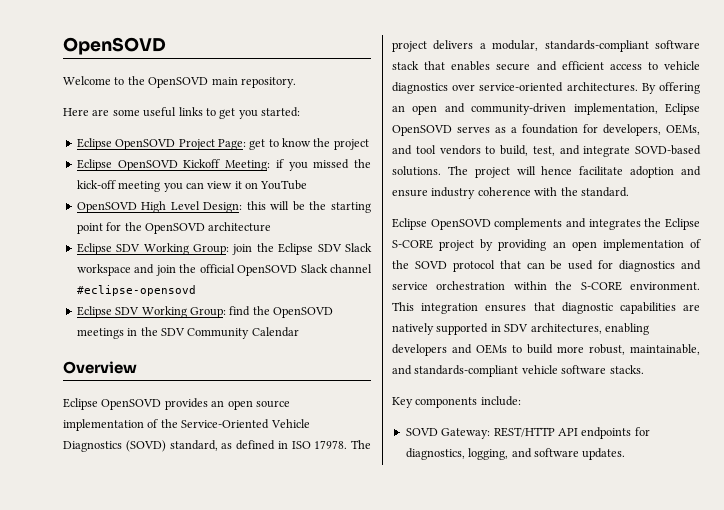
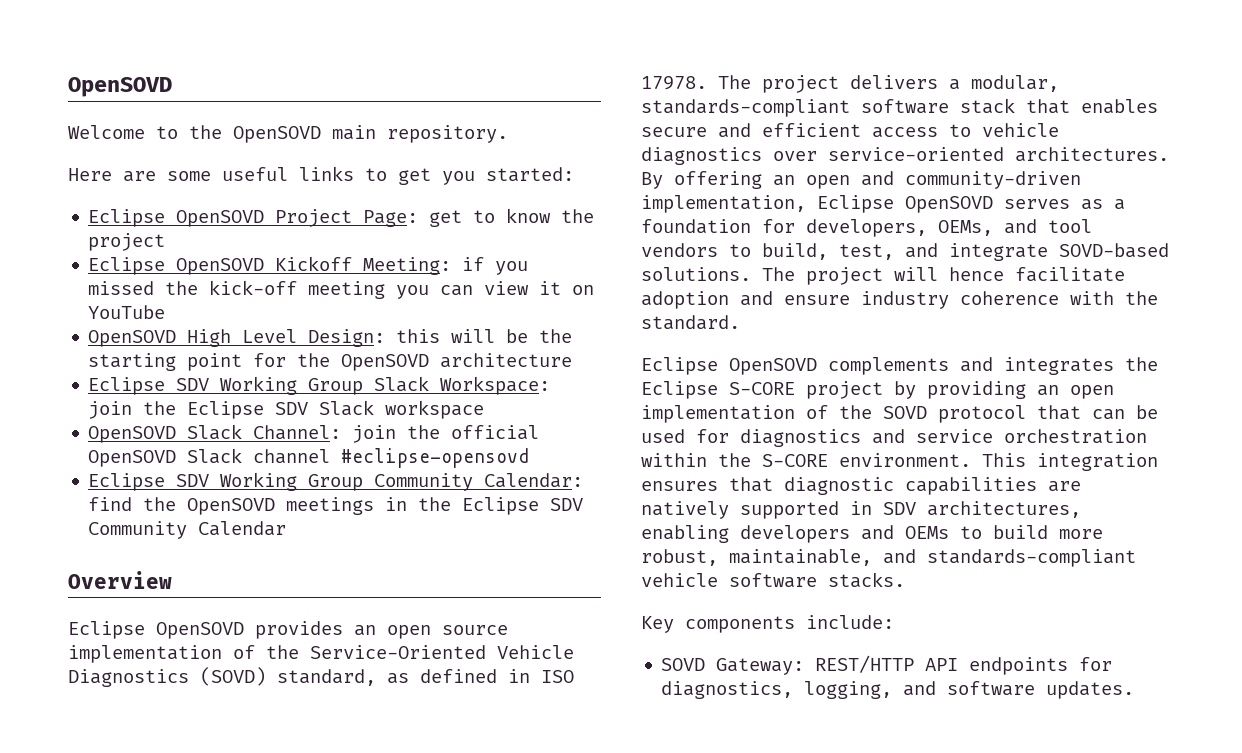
[192,244,229,255] Group: -> [308,376,551,395] Group Slack Workspace:
[134,264,155,274] and -> [88,424,342,443] // OpenSOVD Slack Channel:
[189,307,226,318] Group: -> [308,473,584,491] Group Community Calendar:
(158, 331) none -> [462,497,540,515] Eclipse

